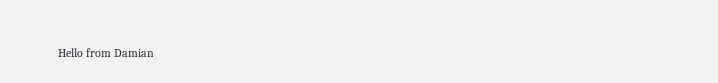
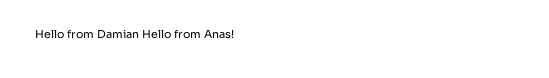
(155, 53) none -> [142,29,234,39] Hello from Anas!

